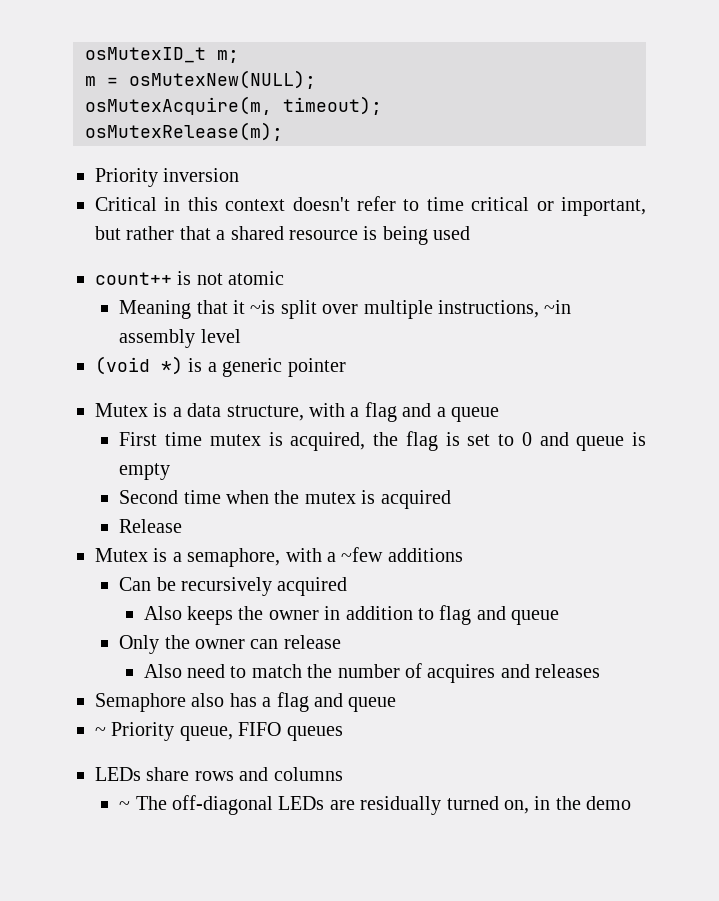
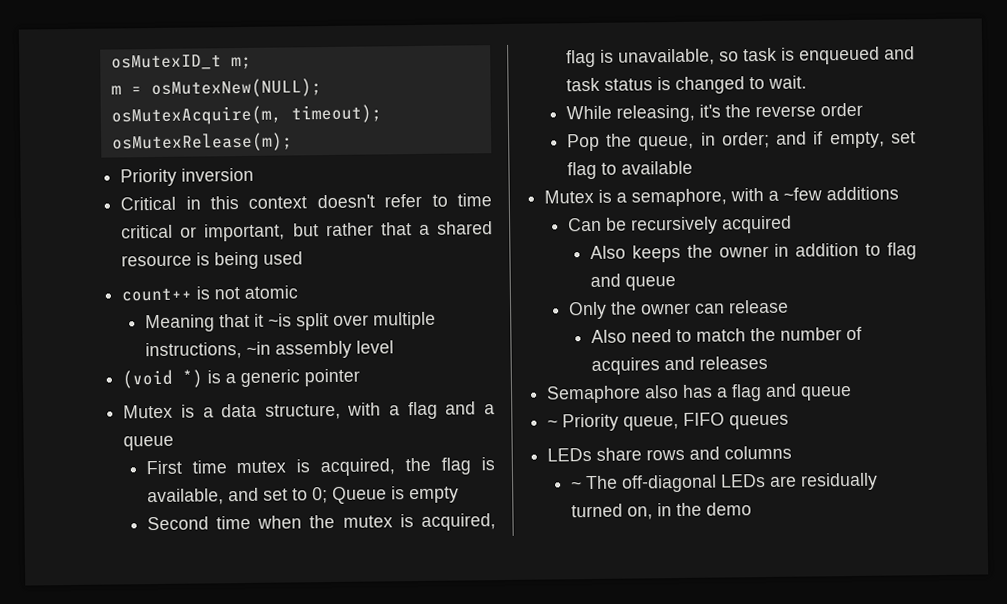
[467,432,625,451] set to 0 and queue -> [146,486,387,506] available, and set to 0; Queue
[380,490,451,509] [119,519,183,533] acquired // Release -> [421,513,496,531] [565,46,915,68] [565,75,807,95] [565,102,863,123] [566,131,916,152] [566,160,693,180] acquired, flag is unavailable, so task is enqueued and task status is changed to wait. // While releasing, it's the reverse order // Pop the queue, in order; and if empty, set flag to available

